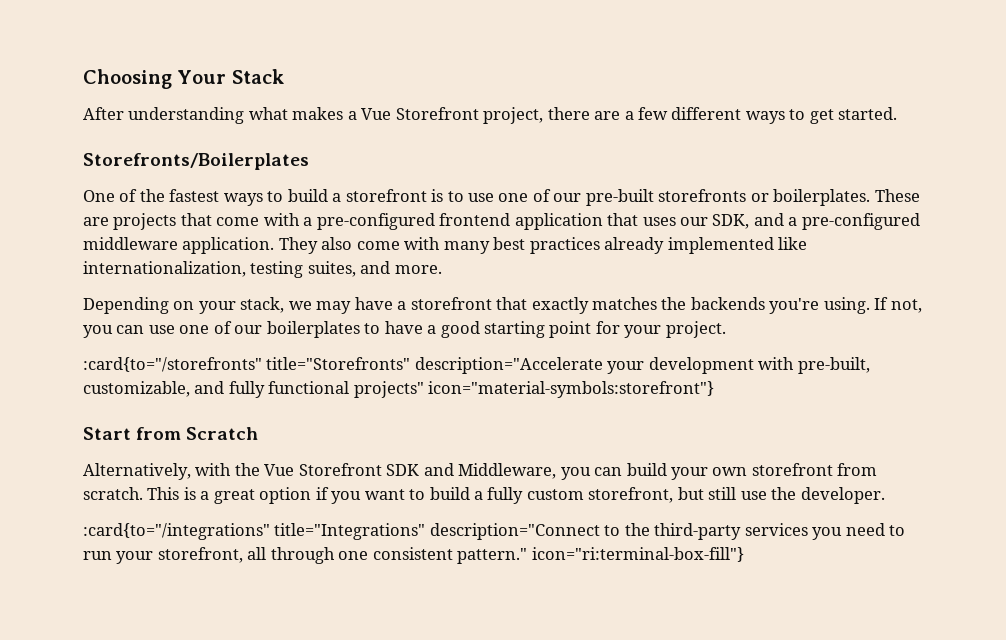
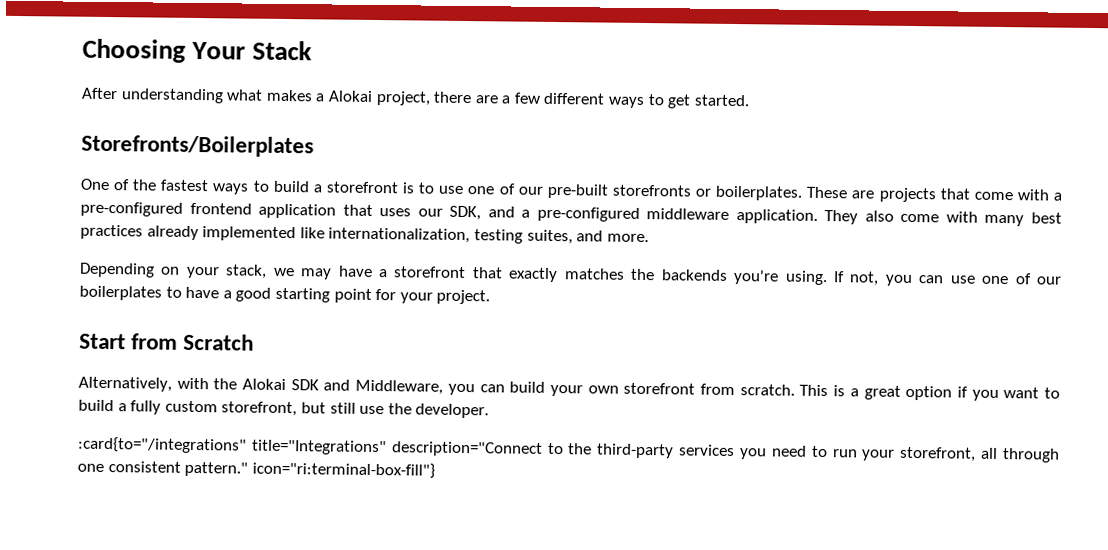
[361,107,479,120] Vue Storefront -> [327,90,373,102] Alokai
[83,357,870,374] [83,381,715,398] // :card{to="/storefronts" title="Storefronts" description="Accelerate your development with pre-built, customizable, and fully functional projects" icon="material-symbols:storefront"} -> (491, 297) none
[264,463,382,476] Vue Storefront -> [242,378,287,391] Alokai

